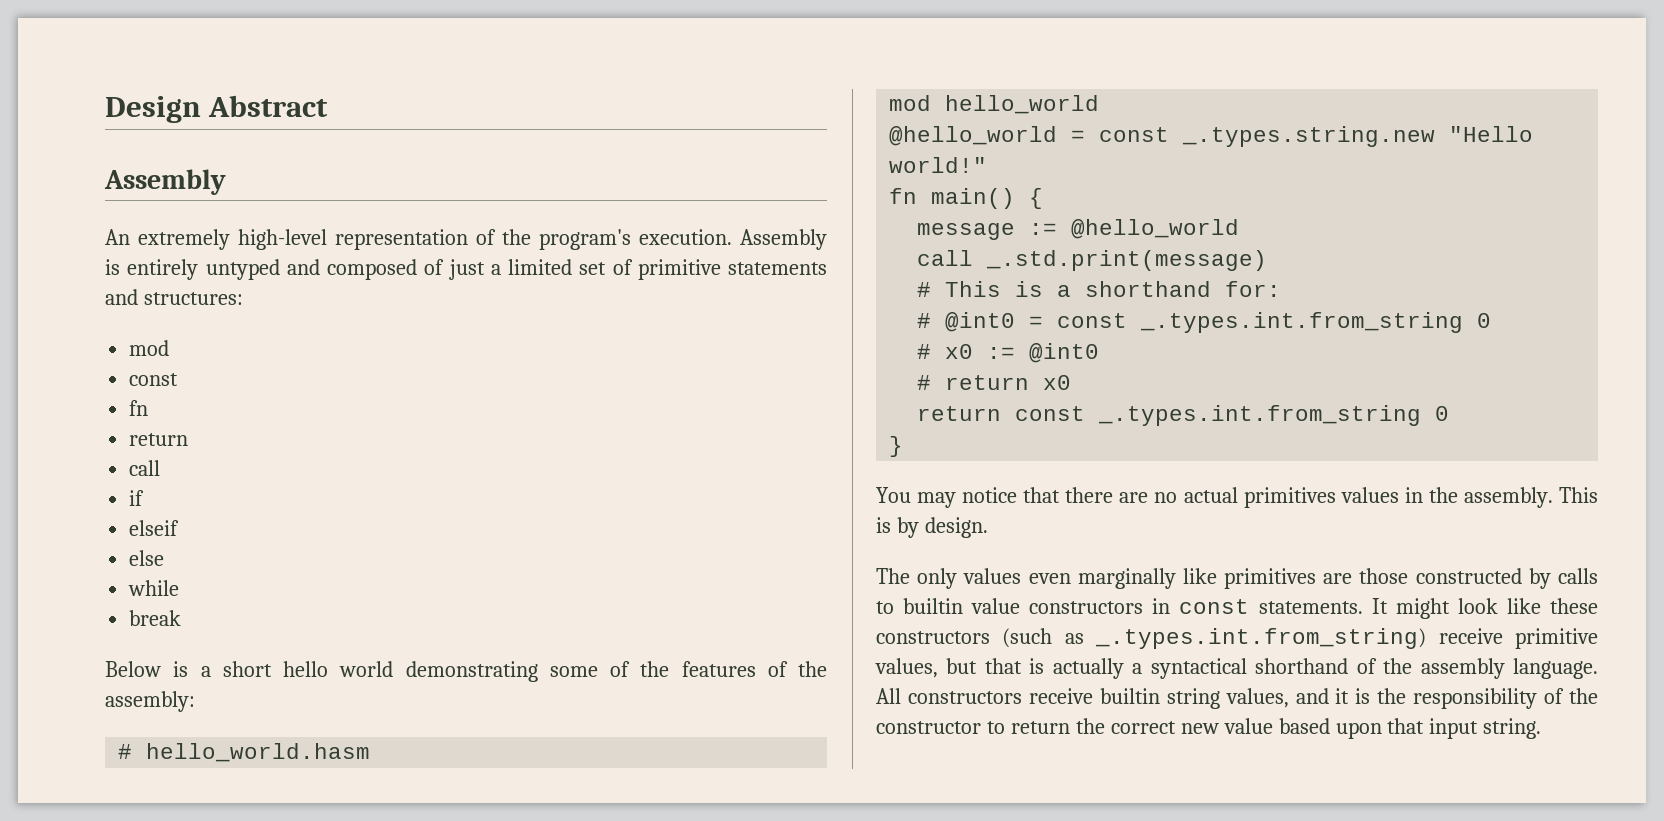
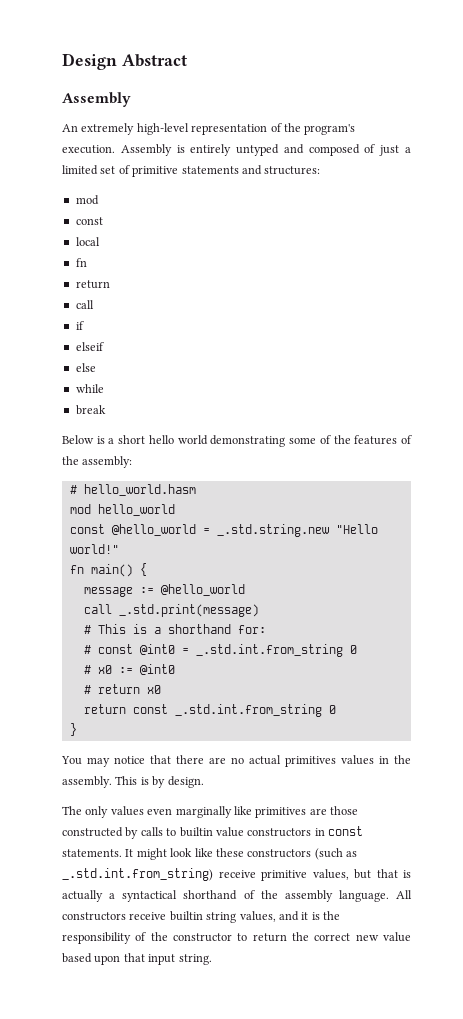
(179, 379) none -> [75,237,100,246] // local
(1100, 104) none -> [69,524,105,534] const
[1099,126,1436,147] const _.types.string.new -> [216,524,329,537] _.std.string.new
(932, 320) none -> [97,644,133,654] const
[1057,312,1464,333] const _.types.int.from_string -> [195,644,343,657] _.std.int.from_string
[1098,405,1422,426] _.types.int.from_string -> [174,704,322,717] _.std.int.from_string
[1095,628,1427,649] _.types.int.from_string) -> [62,868,213,881] _.std.int.from_string)

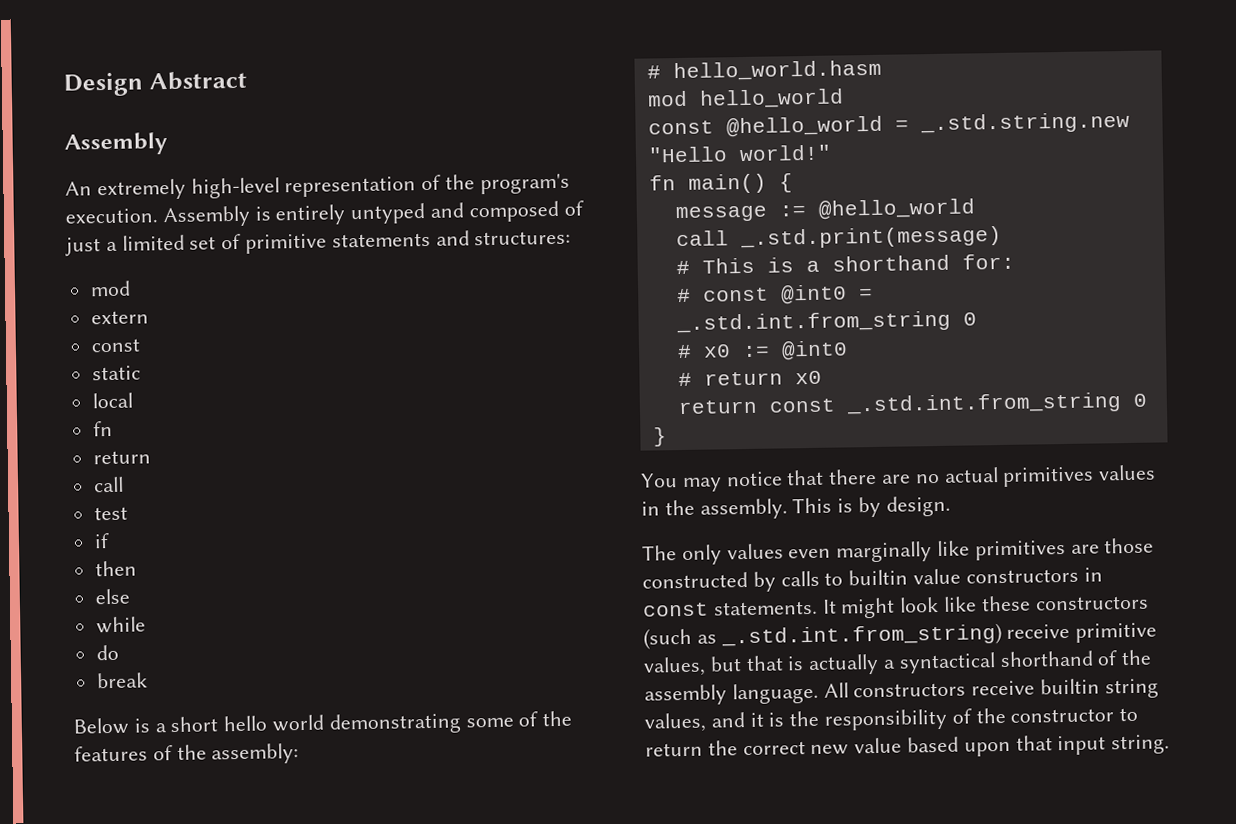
[75,217,103,225] // const -> [90,310,149,325] [90,338,140,353] [91,365,141,381] // extern // const // static
(94, 304) none -> [93,506,128,521] // test
[75,342,104,351] elseif -> [94,560,137,577] then
(104, 388) none -> [95,644,119,661] // do

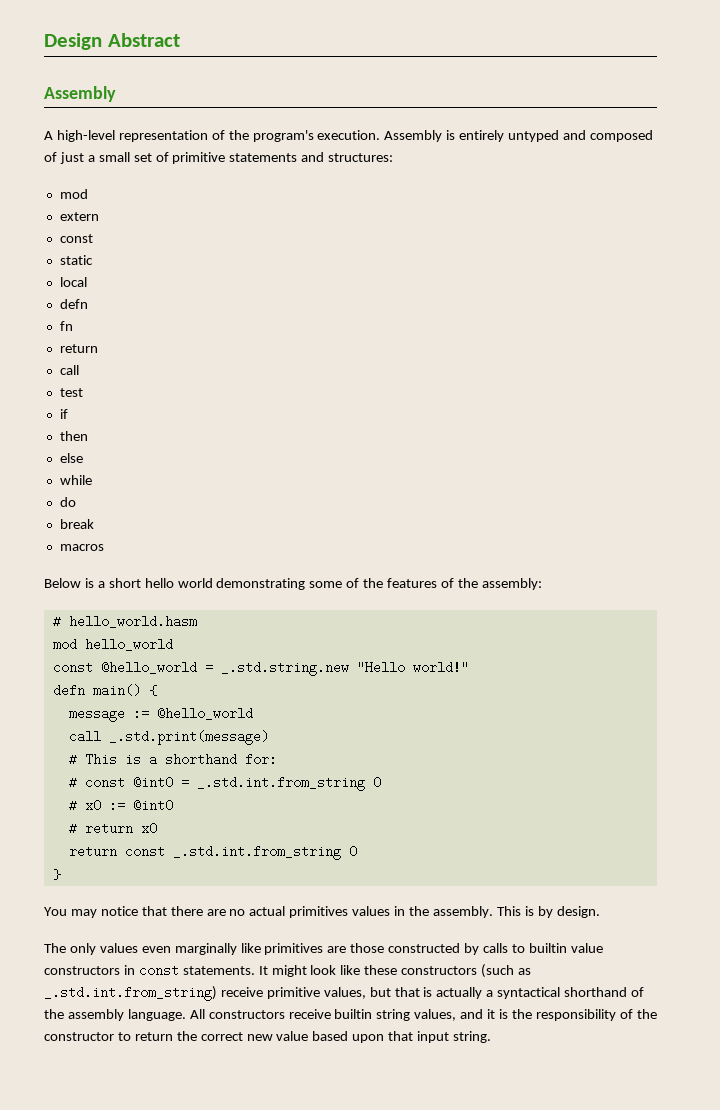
[65,178,186,201] An extremely -> [44,131,53,140] A
[121,234,185,251] limited -> [98,152,130,162] small
(133, 400) none -> [59,299,88,309] // defn
(148, 680) none -> [59,544,104,551] // macros
[648,175,676,191] fn -> [52,684,85,697] defn

